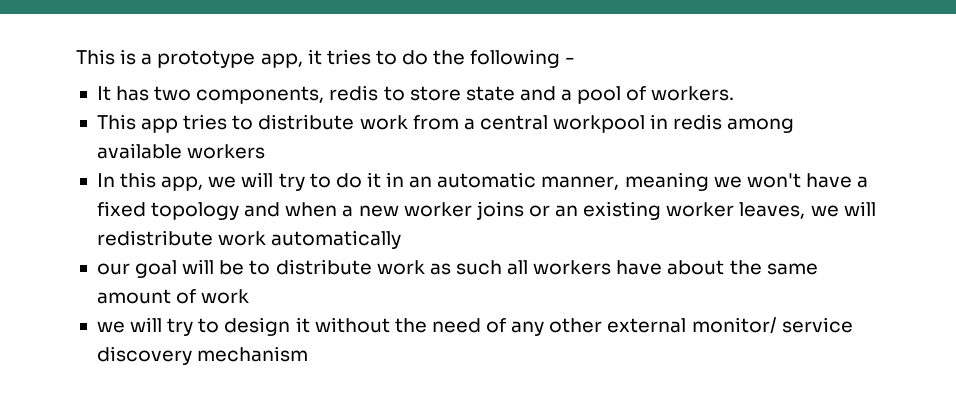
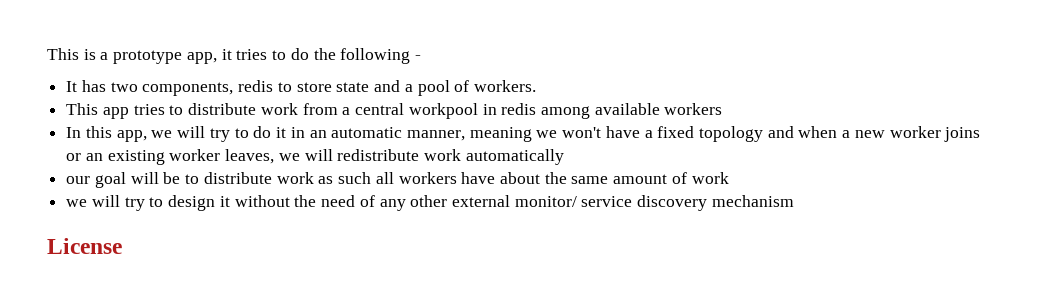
(309, 354) none -> [47,238,122,254] // License

